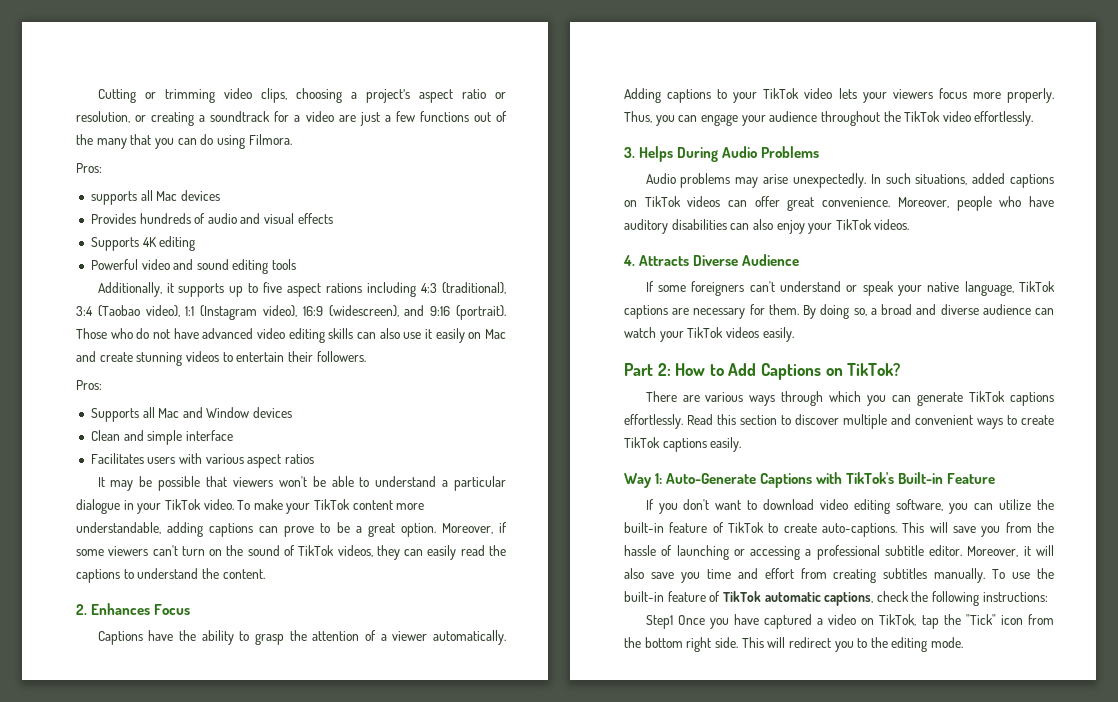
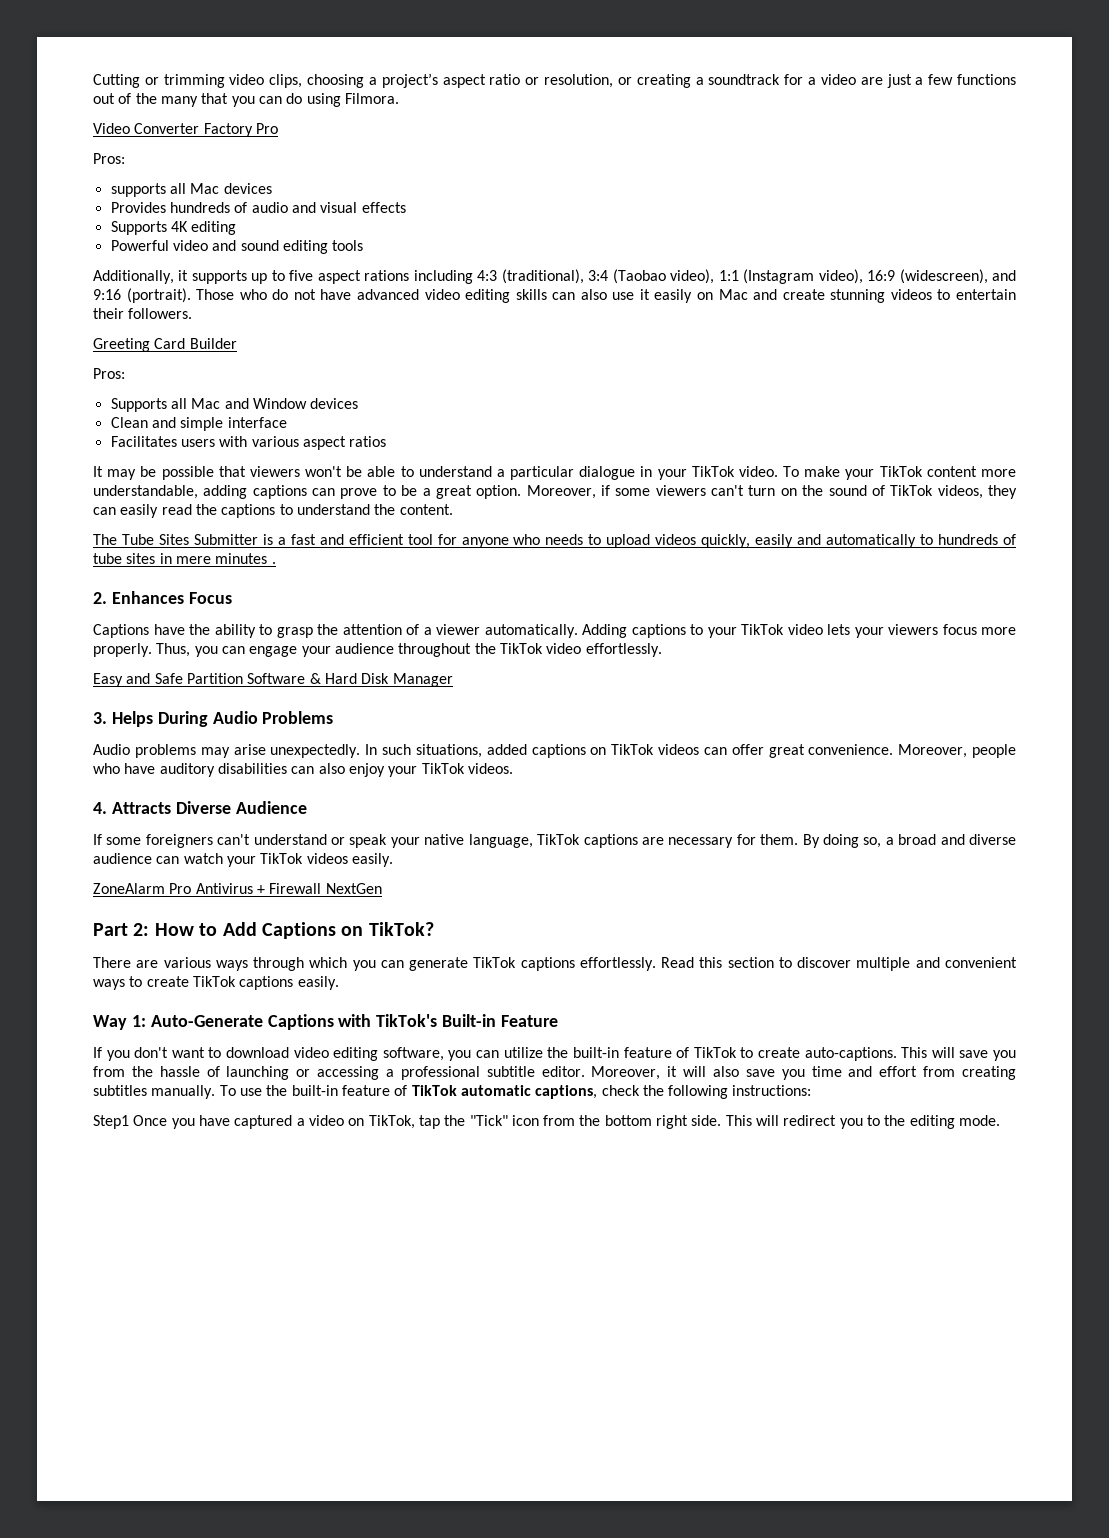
(292, 139) none -> [93,123,278,137] // Video Converter Factory Pro
(366, 356) none -> [93,338,237,352] // Greeting Card Builder
(265, 574) none -> [93,534,1016,548] [93,553,276,564] // The Tube Sites Submitter is a fast and efficient tool for anyone who needs to upload videos quickly, easily and automatically to hundreds of tube sites in mere minutes .
(1034, 118) none -> [93,673,453,687] // Easy and Safe Partition Software & Hard Disk Manager
(794, 334) none -> [93,883,382,894] // ZoneAlarm Pro Antivirus + Firewall NextGen

